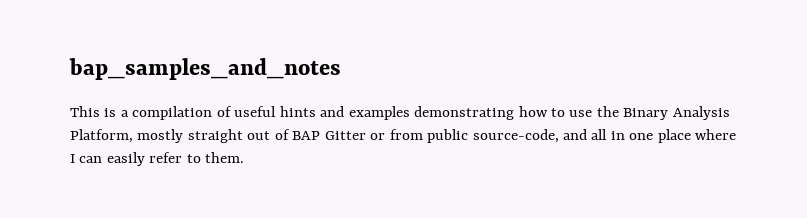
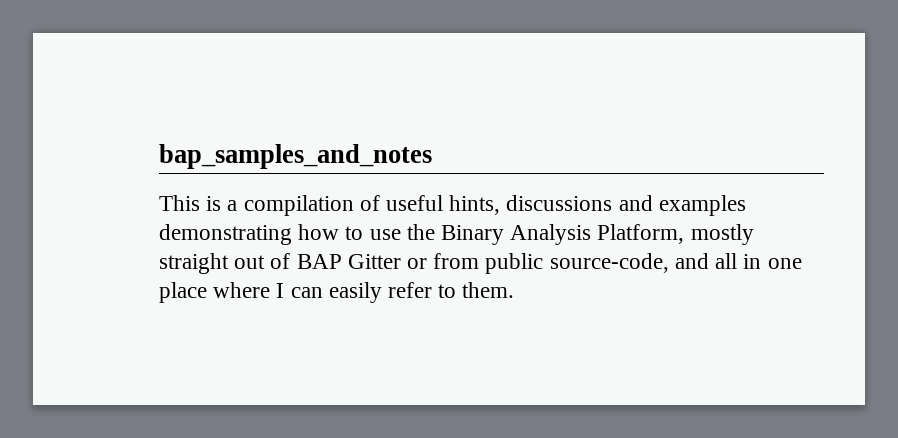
[279,106,316,117] hints -> [449,195,613,215] hints, discussions

